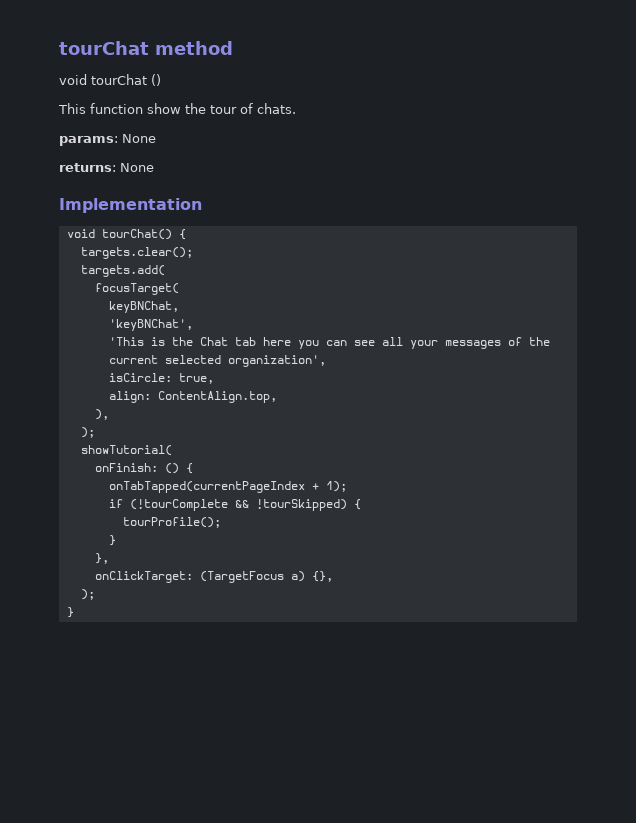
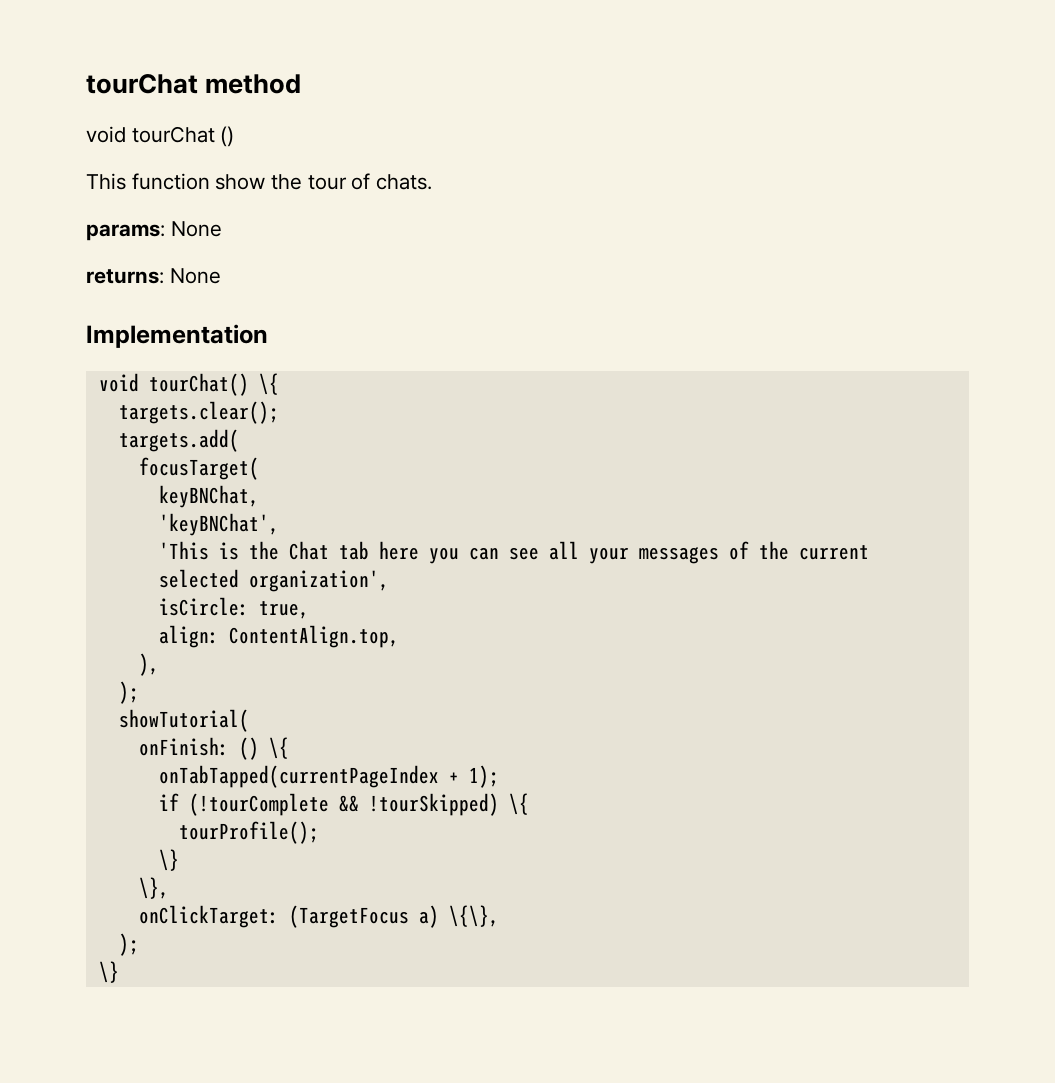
[178,229,186,240] { -> [258,373,279,395] \{
[185,463,193,474] { -> [268,737,289,759] \{
[353,499,361,510] { -> [508,793,529,815] \{
[108,535,116,546] [94,553,109,564] } // }, -> [158,849,179,871] [138,877,169,899] \} // \},
[311,571,333,582] [80,589,95,600] [66,607,74,618] {}, // ); // } -> [448,905,499,927] [118,933,139,956] [98,961,119,983] \{\}, // ); // \}

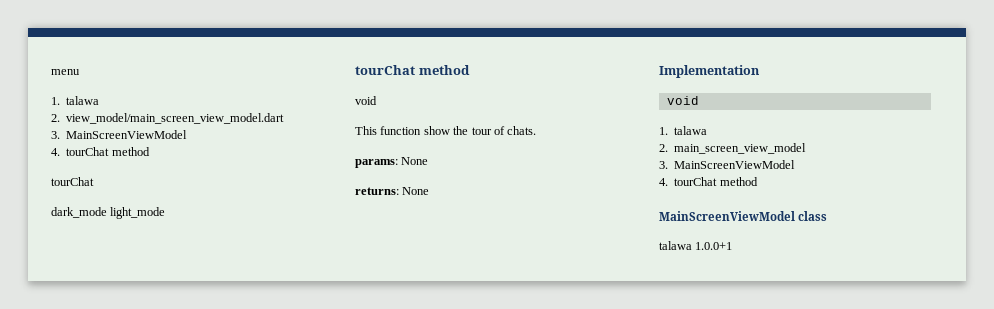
(86, 84) none -> [51,69,80,75] [51,96,100,105] [51,113,285,124] [51,130,188,139] [51,147,150,156] [51,177,94,186] [51,207,166,219] menu // 1. talawa // 2. view_model/main_screen_view_model.dart // 3. MainScreenViewModel // 4. tourChat method // tourChat // dark_mode light_mode //
[131,126,235,147] tourChat () -> (377, 100) none
[148,373,279,396] [118,401,279,424] [118,429,239,452] [138,457,259,480] [158,485,259,508] [158,513,279,536] [158,541,869,564] [158,569,389,592] [158,597,309,619] [158,625,399,648] [138,653,159,676] [118,681,139,704] [118,709,249,732] [138,737,289,760] [158,765,499,788] [158,793,529,816] [178,821,319,844] [158,849,179,871] [138,877,169,899] [138,905,499,928] [118,933,139,956] [98,961,119,983] tourChat() \{ // targets.clear(); // targets.add( // focusTarget( // keyBNChat, // 'keyBNChat', // 'This is the Chat tab here you can see all your messages of the current selected organization', // isCircle: true, // align: ContentAlign.top, // ), // ); // showTutorial( // onFinish: () \{ // onTabTapped(currentPageIndex + 1); // if (!tourComplete && !tourSkipped) \{ // tourProfile(); // \} // \}, // onClickTarget: (TargetFocus a) \{\}, // ); // \} -> [659,126,708,135] [659,143,807,154] [659,160,796,169] [659,177,758,186] [659,211,828,221] [659,241,733,250] // 1. talawa // 2. main_screen_view_model // 3. MainScreenViewModel // 4. tourChat method // MainScreenViewModel class // talawa 1.0.0+1

